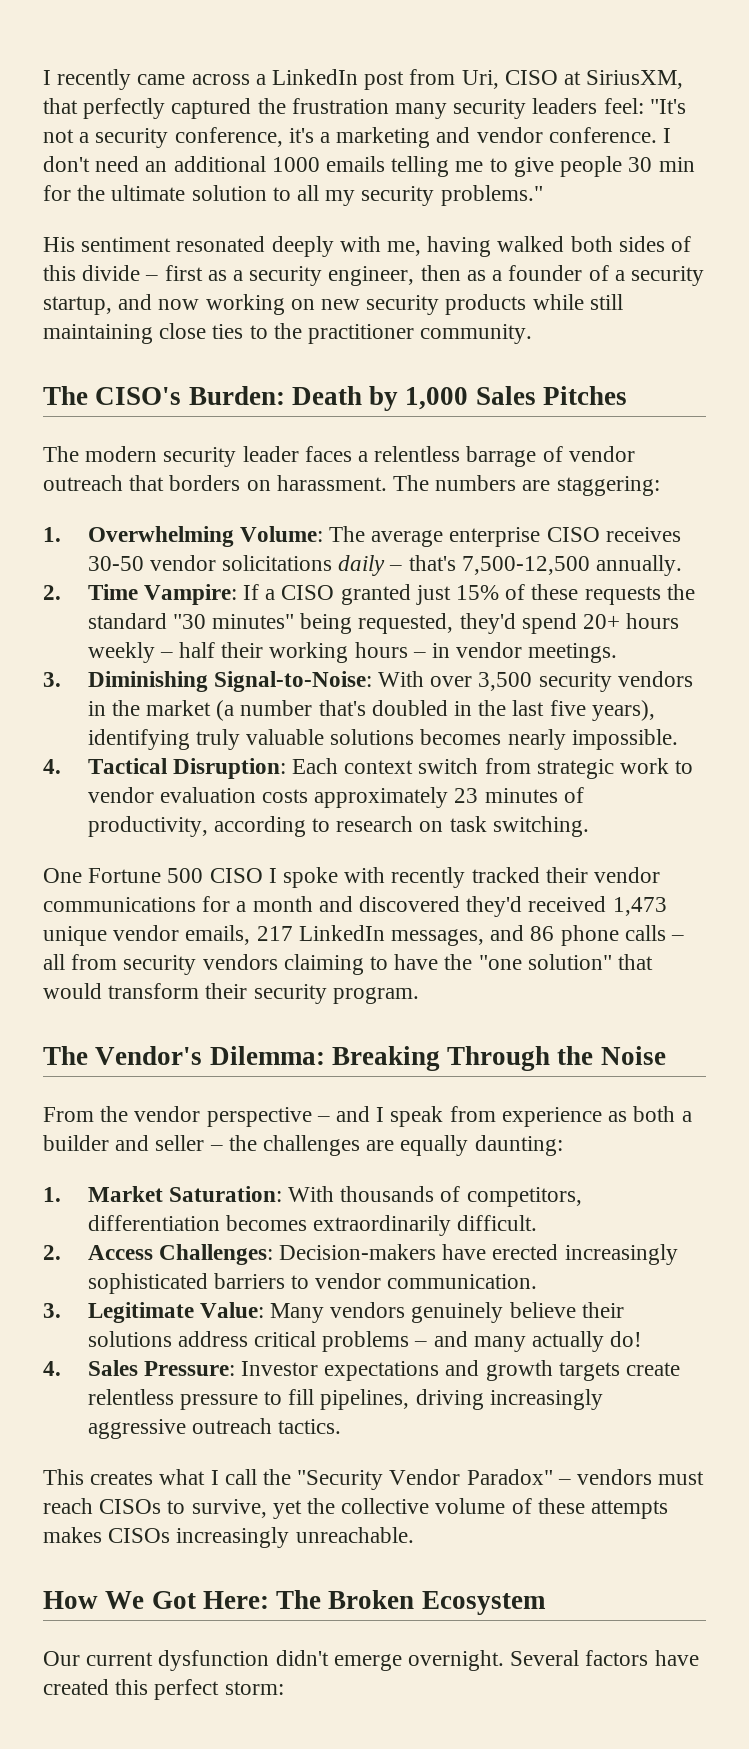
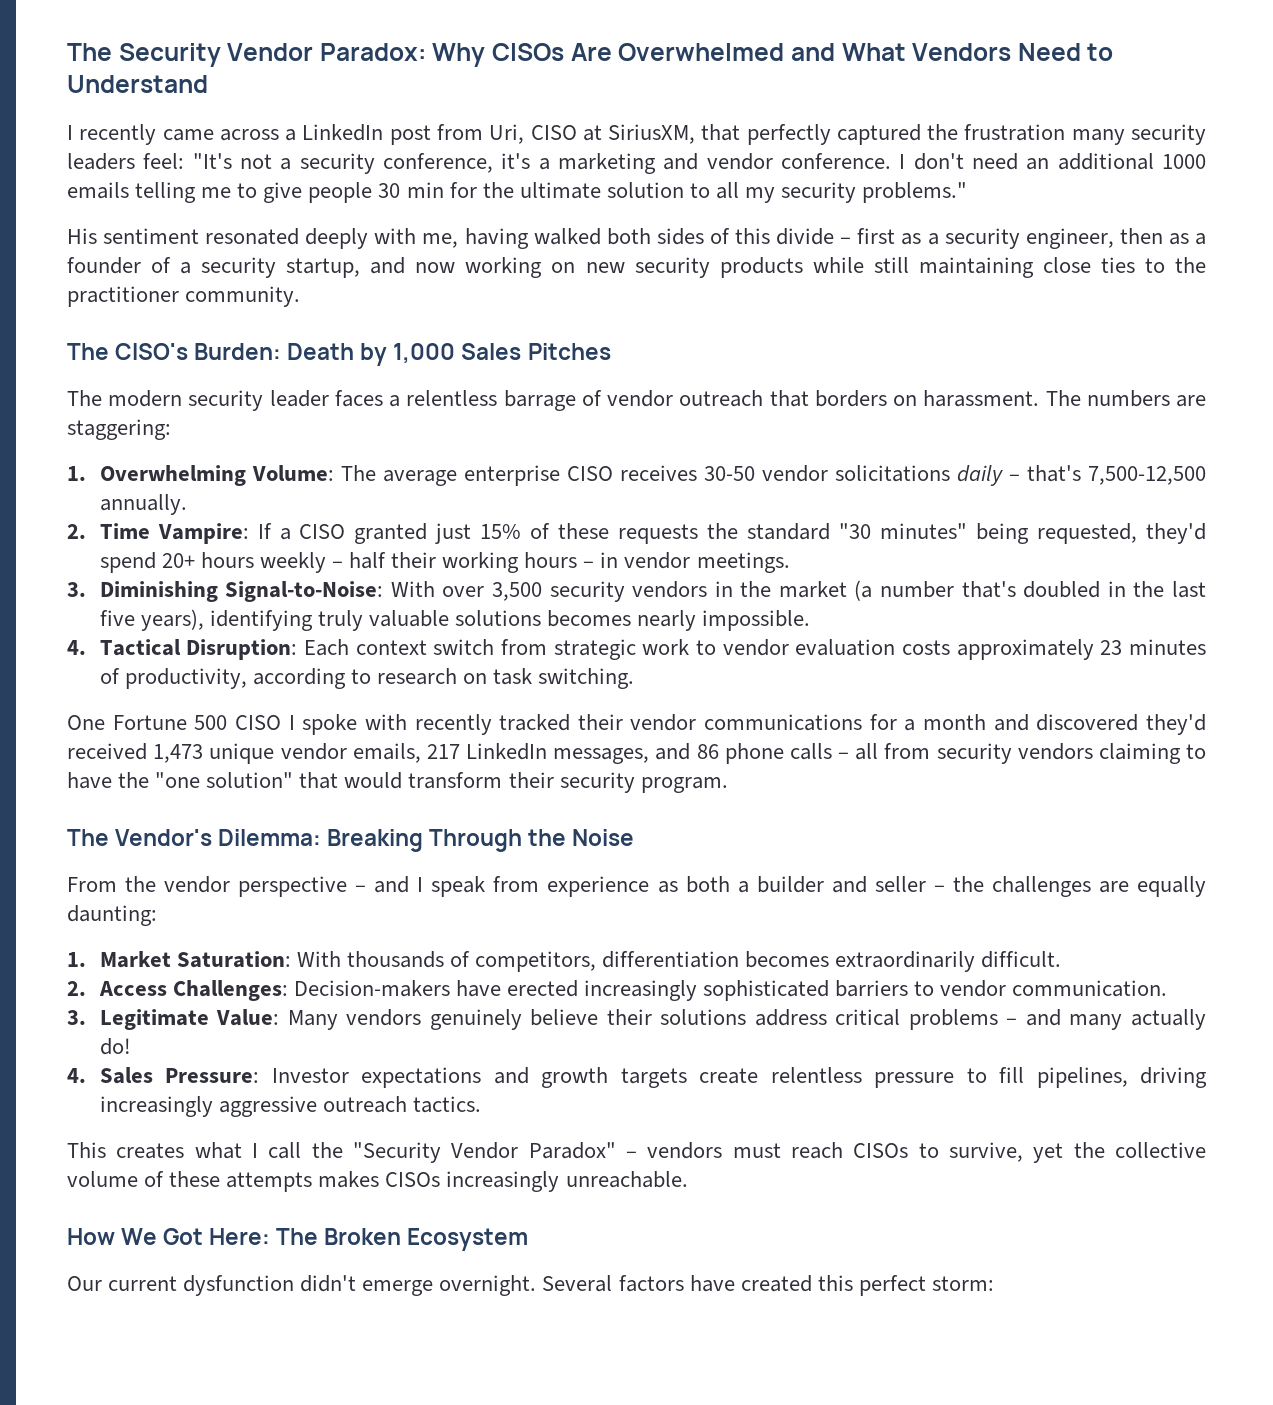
(43, 77) none -> [67,43,1114,67] [67,75,208,93] The Security Vendor Paradox: Why CISOs Are Overwhelmed and What Vendors Need to Understand //

